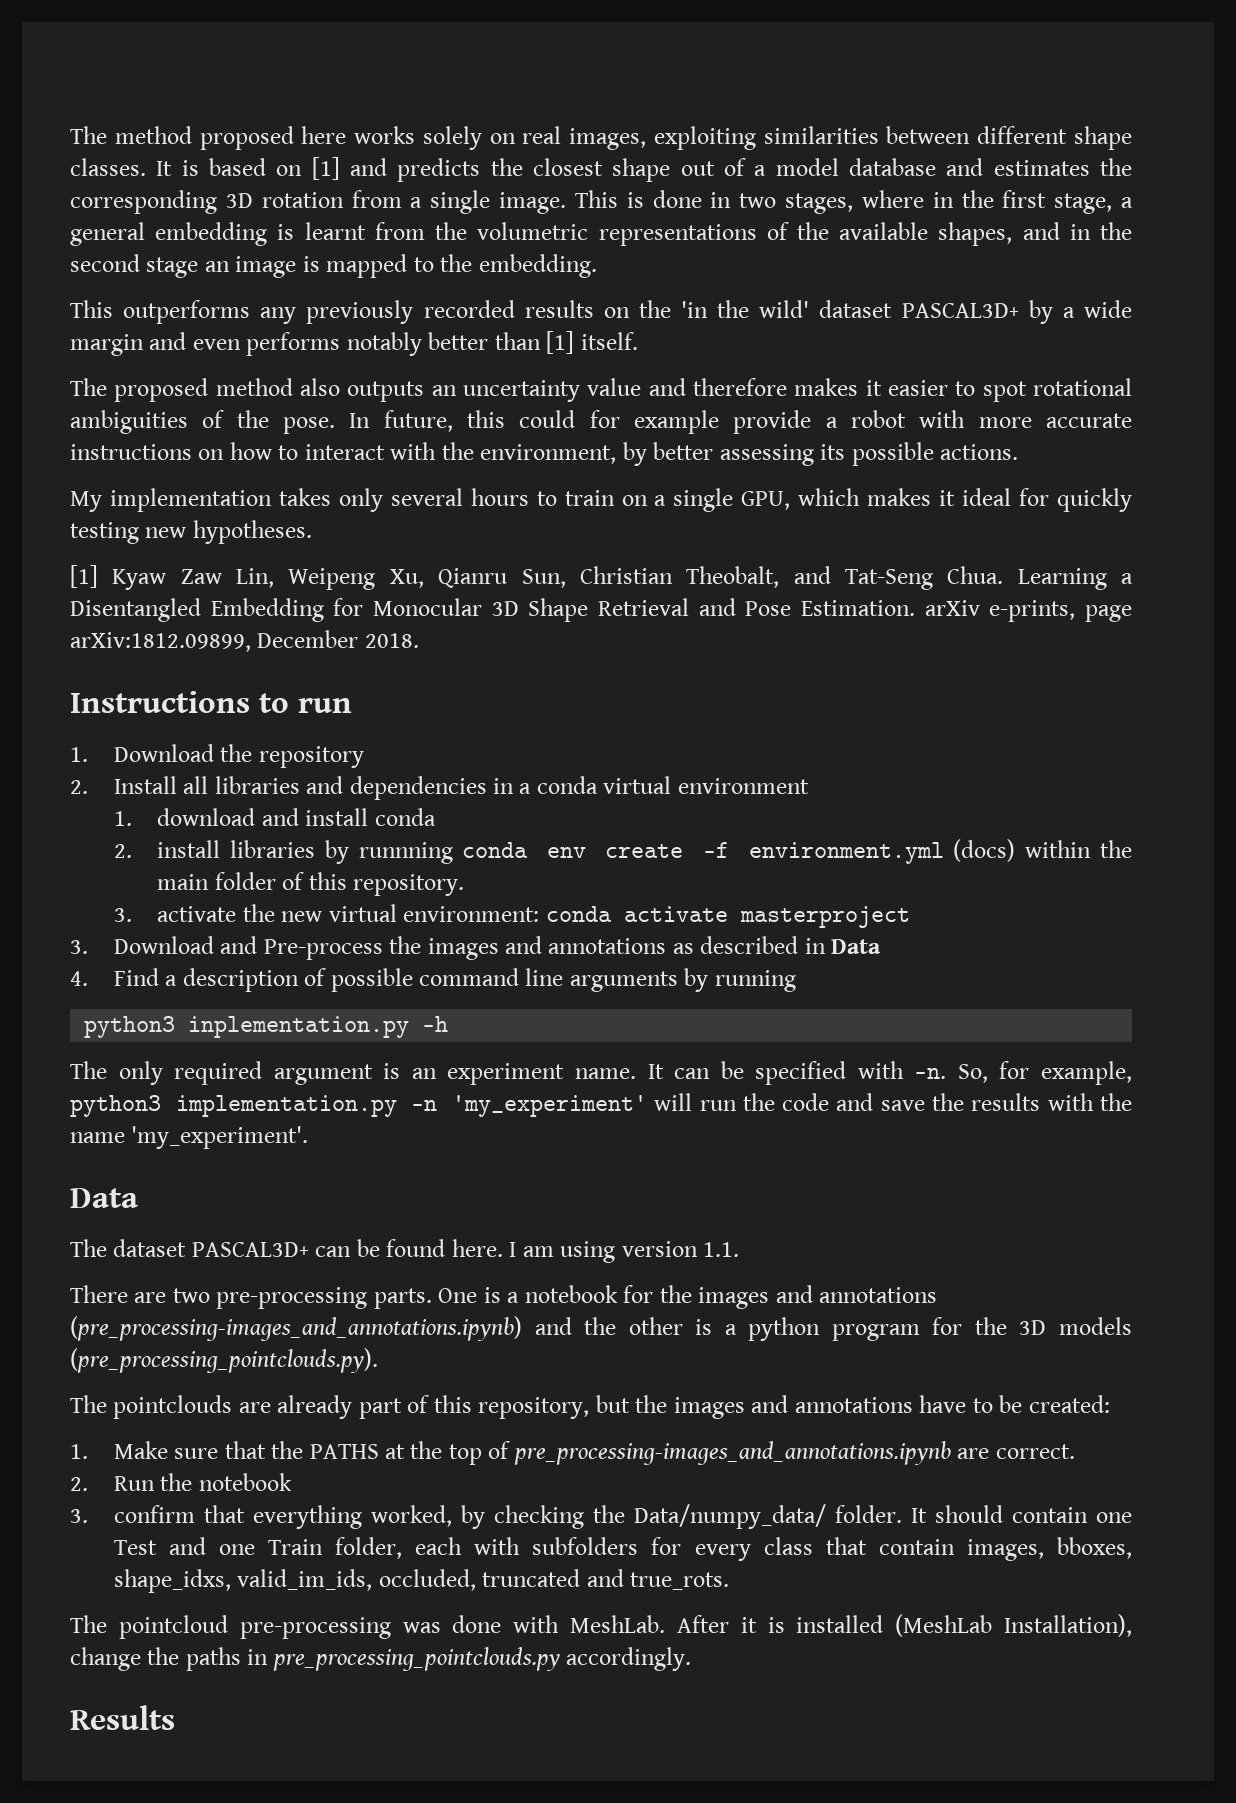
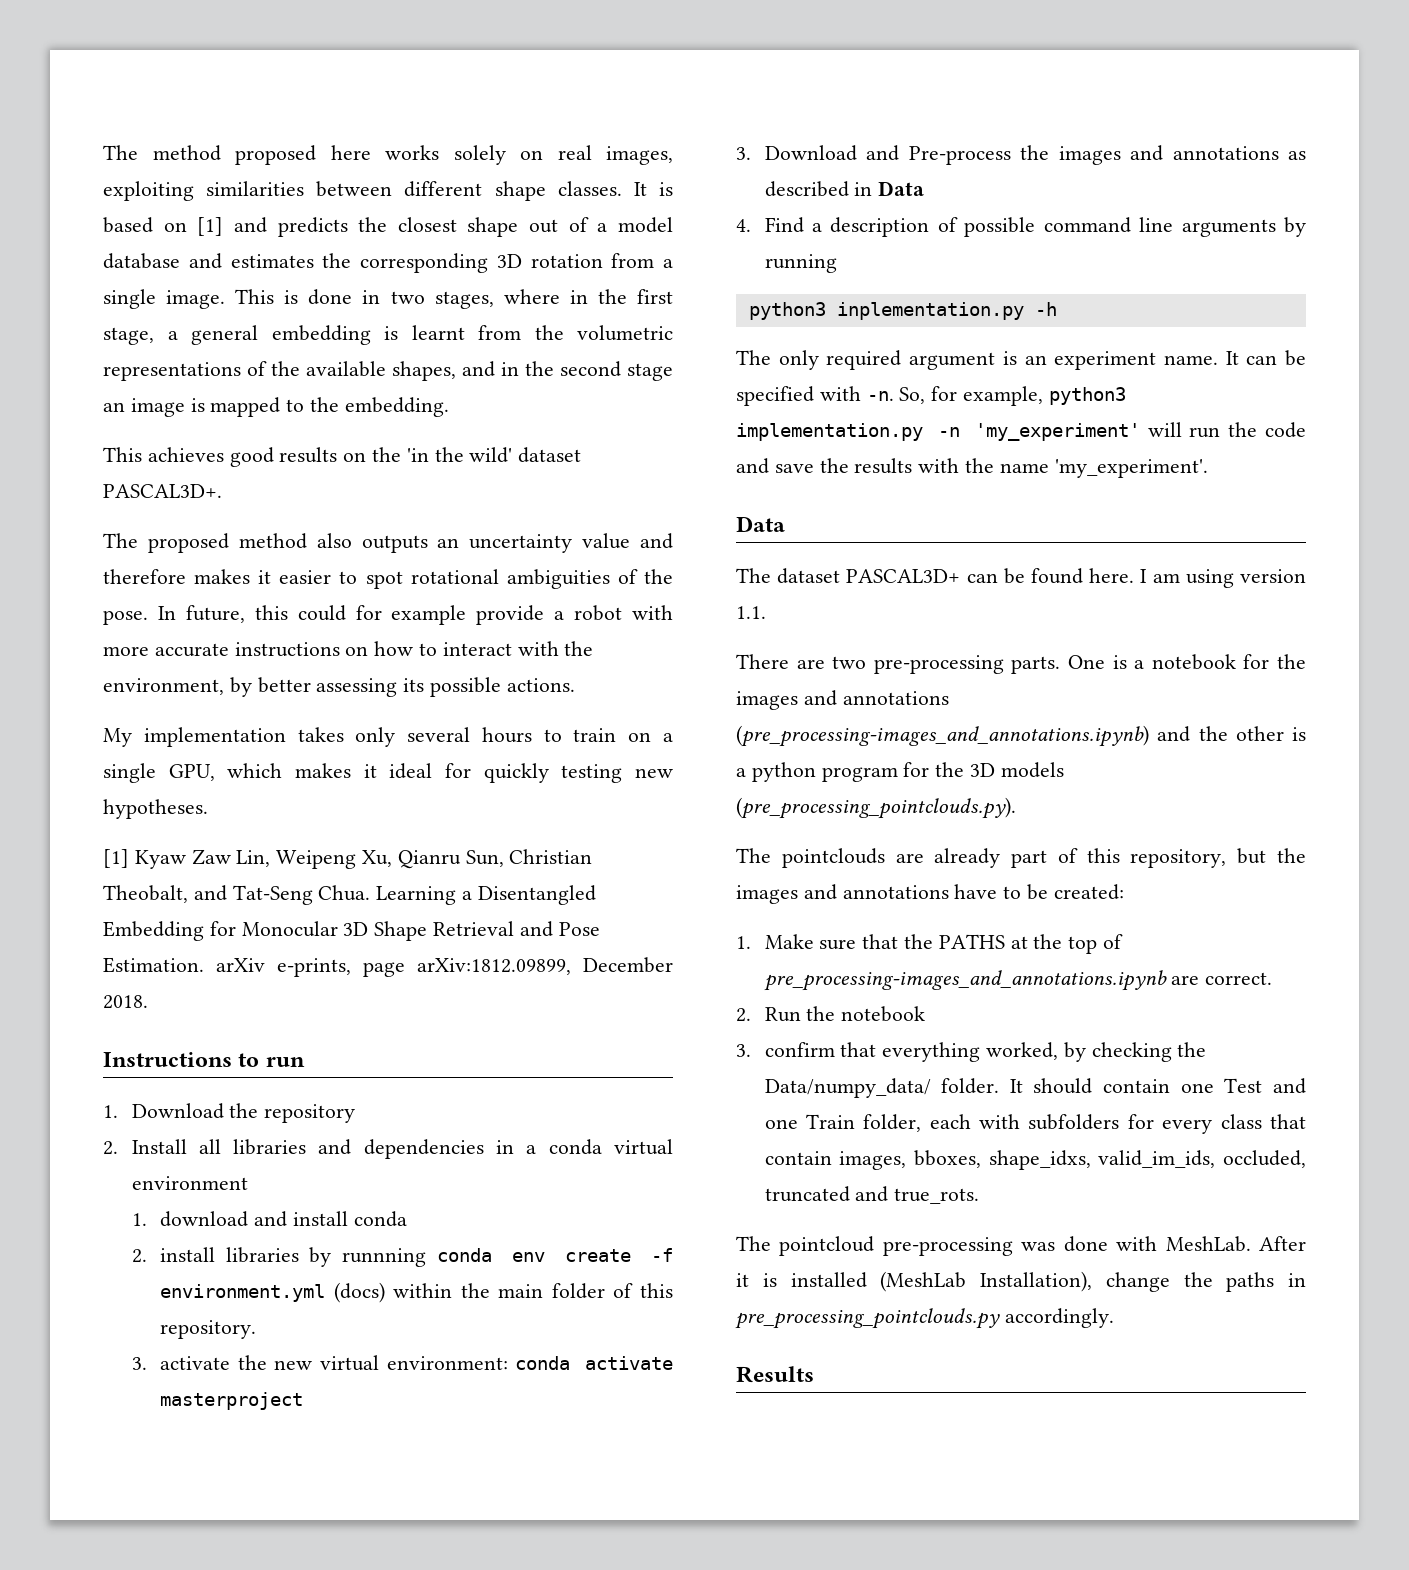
[123,300,515,324] outperforms any previously recorded -> [147,447,274,467] achieves good
[901,300,1132,324] [70,331,638,356] PASCAL3D+ by a wide margin and even performs notably better than [1] itself. -> [103,484,222,498] PASCAL3D+.

